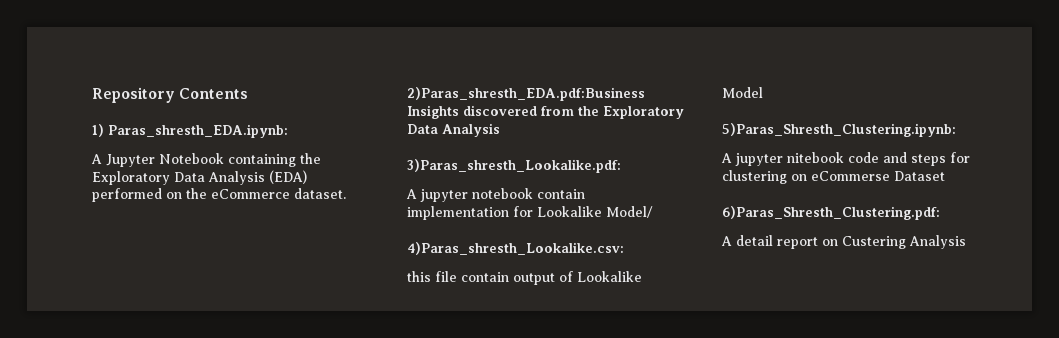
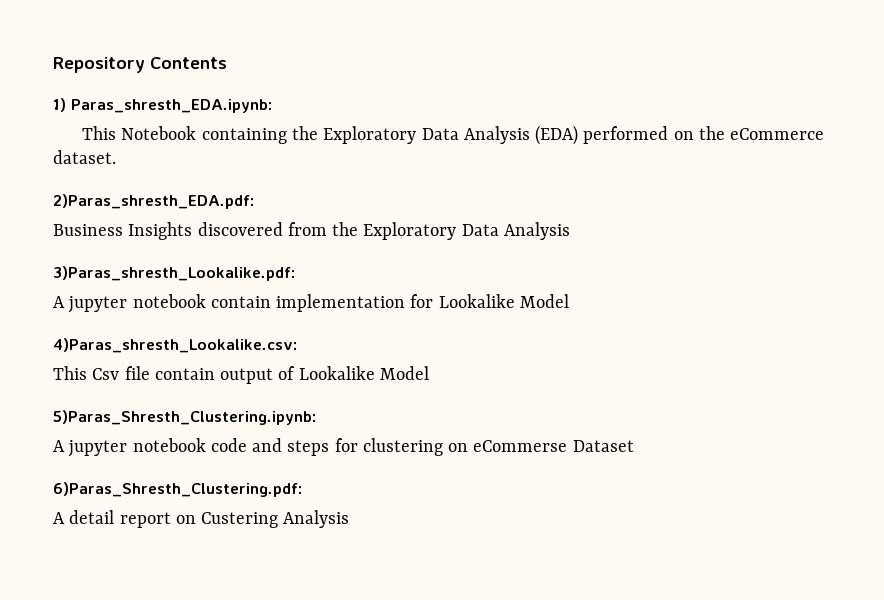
[91,154,155,167] A Jupyter -> [82,126,117,140] This
[407,87,645,101] 2)Paras_shresth_EDA.pdf:Business -> [53,194,254,209] [53,224,123,236] 2)Paras_shresth_EDA.pdf: // Business
[606,206,653,218] Model/ -> [519,294,569,308] Model
[407,271,431,282] this -> [53,366,120,380] This Csv
[787,152,844,163] nitebook -> [132,438,206,452] notebook

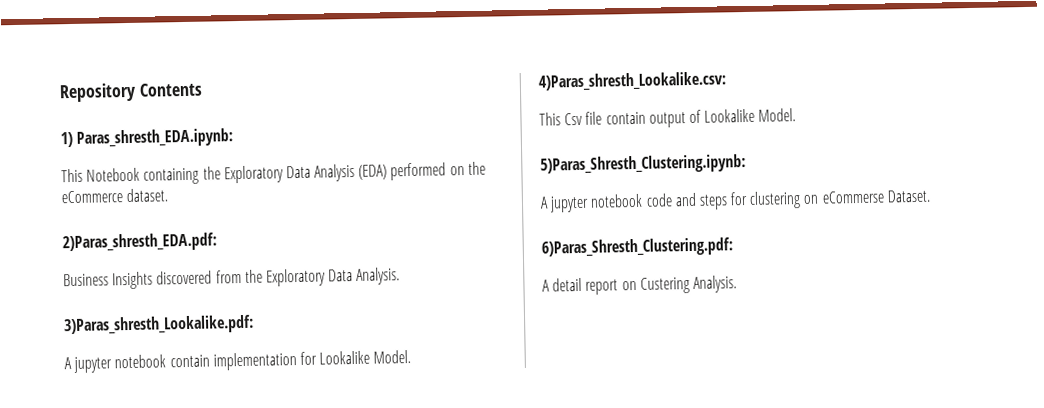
[503,222,570,240] Analysis -> [356,267,401,285] Analysis.
[519,294,569,308] Model -> [373,349,412,364] Model.
[379,366,429,380] Model -> [758,108,797,122] Model.
[572,440,634,452] Dataset -> [886,189,931,203] Dataset.
[283,510,350,528] Analysis -> [692,275,737,293] Analysis.

